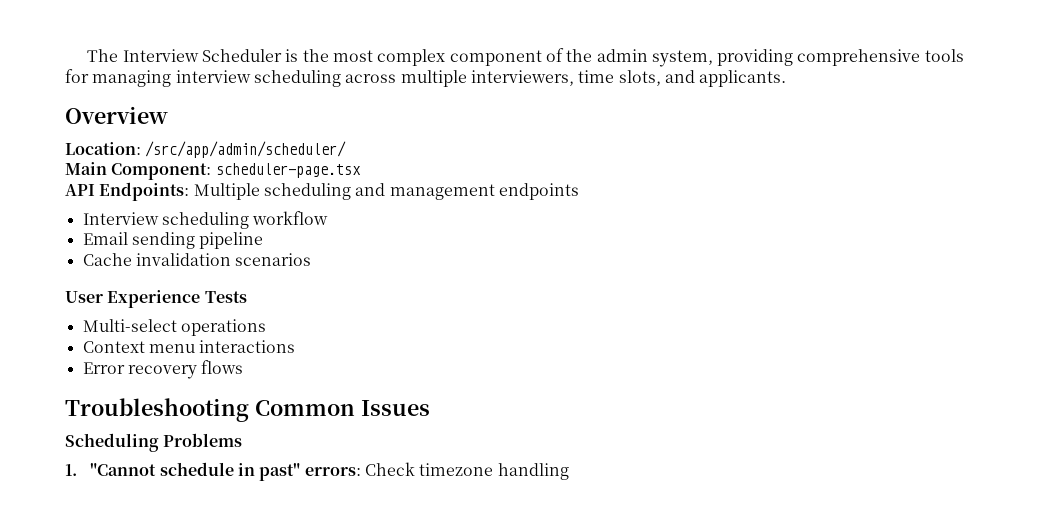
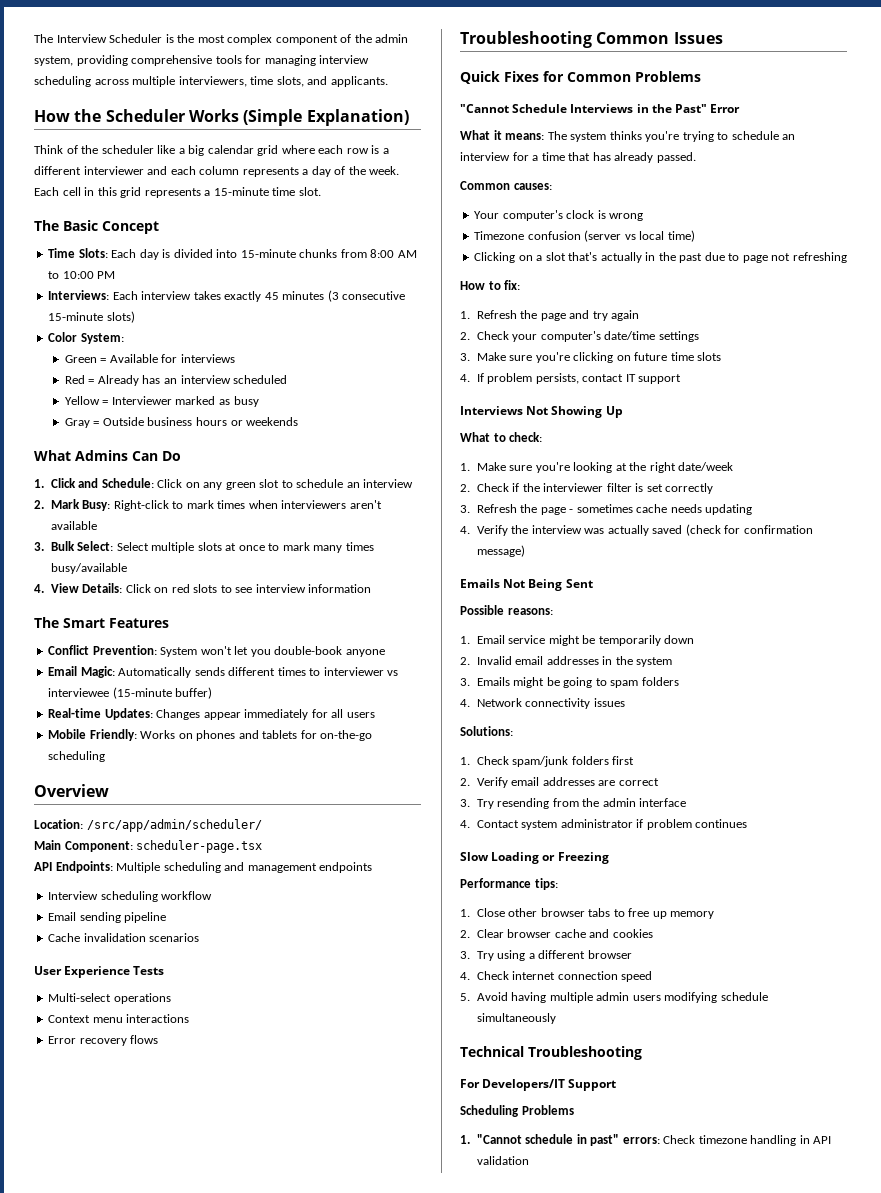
(787, 78) none -> [34,109,409,126] [34,145,389,156] [34,166,400,177] [34,187,321,198] [34,220,159,234] [48,248,417,260] [48,271,116,279] [48,290,406,302] [48,311,135,323] [48,332,124,344] [64,354,235,363] [64,375,288,386] [64,396,259,407] [64,417,299,428] [34,450,181,461] [34,478,414,490] [34,499,382,511] [50,521,97,530] [34,541,374,553] [50,563,127,574] [34,583,372,593] [34,617,169,628] [48,645,385,657] [48,666,399,678] [48,687,213,699] [48,708,375,720] [48,729,373,741] [48,751,106,762] // How the Scheduler Works (Simple Explanation) // Think of the scheduler like a big calendar grid where each row is a different interviewer and each column represents a day of the week. Each cell in this grid represents a 15-minute time slot. // The Basic Concept // Time Slots: Each day is divided into 15-minute chunks from 8:00 AM to 10:00 PM // Interviews: Each interview takes exactly 45 minutes (3 consecutive 15-minute slots) // Color System: // Green = Available for interviews // Red = Already has an interview scheduled // Yellow = Interviewer marked as busy // Gray = Outside business hours or weekends // What Admins Can Do // 1. Click and Schedule: Click on any green slot to schedule an interview // 2. Mark Busy: Right-click to mark times when interviewers aren't available // 3. Bulk Select: Select multiple slots at once to mark many times busy/available // 4. View Details: Click on red slots to see interview information // The Smart Features // Conflict Prevention: System won't let you double-book anyone // Email Magic: Automatically sends different times to interviewer vs interviewee (15-minute buffer) // Real-time Updates: Changes appear immediately for all users // Mobile Friendly: Works on phones and tablets for on-the-go scheduling
(430, 408) none -> [460,71,701,84] [460,104,741,113] [460,130,796,142] [460,152,696,163] [460,181,552,190] [474,210,644,221] [474,230,695,242] [474,252,847,263] [460,280,521,290] [460,310,640,321] [460,331,699,342] [460,352,722,363] [460,373,682,384] [460,406,623,418] [460,432,543,442] [460,462,734,473] [460,483,714,494] [460,504,753,515] [460,524,813,536] [476,545,525,557] [460,579,593,591] [460,605,553,615] [460,635,695,646] [460,656,673,667] [460,677,679,688] [460,698,625,709] [460,726,513,736] [460,756,635,767] [460,777,659,788] [460,798,687,809] [460,819,748,830] [460,852,609,864] [460,878,558,890] [460,908,715,919] [460,929,653,938] [460,950,632,961] [460,971,653,982] [460,992,768,1003] [476,1013,556,1024] [460,1046,642,1060] [460,1079,617,1091] // Quick Fixes for Common Problems // "Cannot Schedule Interviews in the Past" Error // What it means: The system thinks you're trying to schedule an interview for a time that has already passed. // Common causes: // Your computer's clock is wrong // Timezone confusion (server vs local time) // Clicking on a slot that's actually in the past due to page not refreshing // How to fix: // 1. Refresh the page and try again // 2. Check your computer's date/time settings // 3. Make sure you're clicking on future time slots // 4. If problem persists, contact IT support // Interviews Not Showing Up // What to check: // 1. Make sure you're looking at the right date/week // 2. Check if the interviewer filter is set correctly // 3. Refresh the page - sometimes cache needs updating // 4. Verify the interview was actually saved (check for confirmation message) // Emails Not Being Sent // Possible reasons: // 1. Email service might be temporarily down // 2. Invalid email addresses in the system // 3. Emails might be going to spam folders // 4. Network connectivity issues // Solutions: // 1. Check spam/junk folders first // 2. Verify email addresses are correct // 3. Try resending from the admin interface // 4. Contact system administrator if problem continues // Slow Loading or Freezing // Performance tips: // 1. Close other browser tabs to free up memory // 2. Clear browser cache and cookies // 3. Try using a different browser // 4. Check internet connection speed // 5. Avoid having multiple admin users modifying schedule simultaneously // Technical Troubleshooting // For Developers/IT Support
(569, 471) none -> [799,1135,832,1144] [476,1156,529,1165] in API validation

